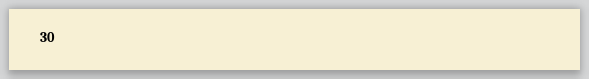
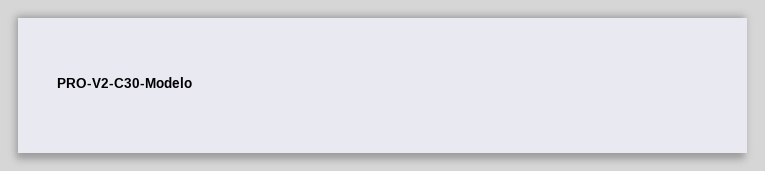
[40,32,55,42] 30 -> [57,77,192,88] PRO-V2-C30-Modelo

